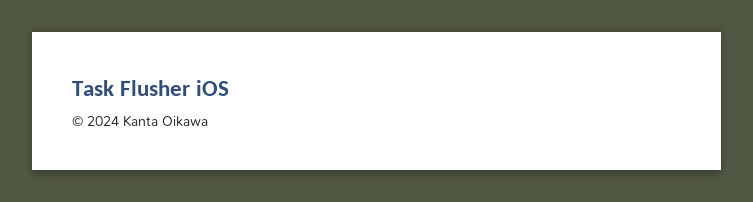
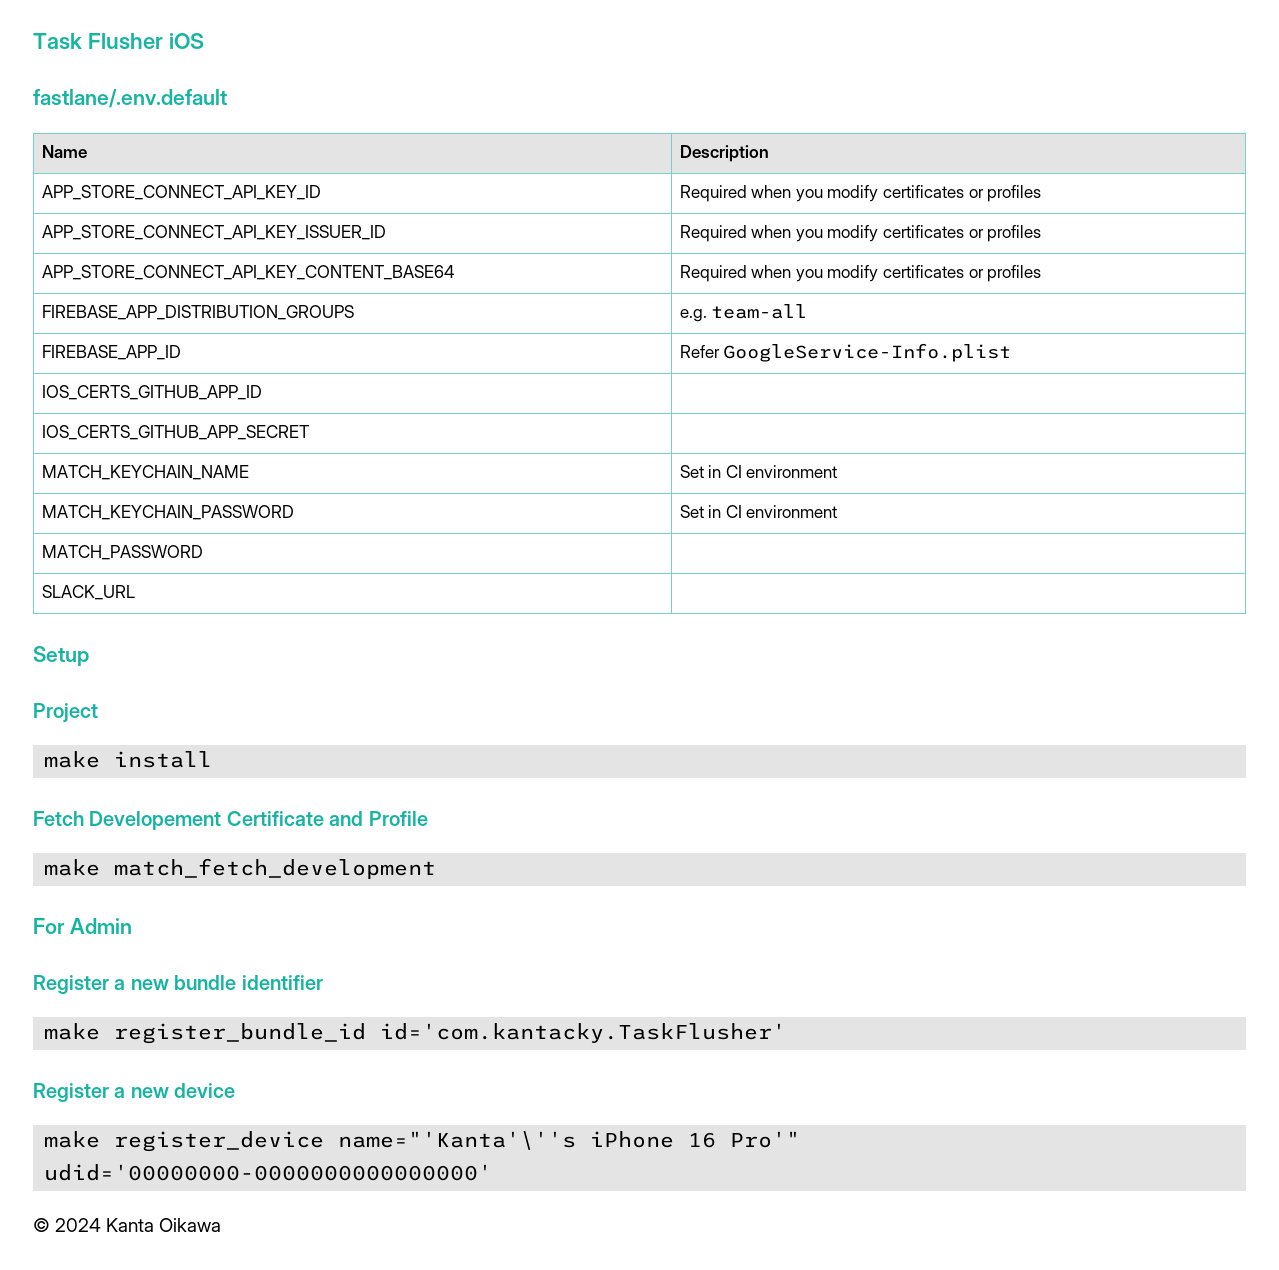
(230, 88) none -> [33,89,227,108] [41,145,87,158] [679,145,769,162] [41,185,321,200] [679,185,1042,202] [41,225,386,240] [679,225,1042,242] [41,265,455,280] [679,265,1042,282] [41,305,354,320] [679,304,808,322] [41,345,181,360] [679,343,1012,362] [41,385,262,400] [41,425,309,440] [41,465,249,480] [679,465,838,478] [41,505,294,520] [679,505,838,518] [41,545,203,560] [41,585,135,600] [33,646,89,667] [33,703,98,723] [44,751,213,768] [33,811,428,830] [44,858,437,879] [33,918,132,934] [33,975,323,994] [44,1023,787,1044] [33,1083,236,1102] [44,1131,801,1152] [44,1164,493,1181] // fastlane/.env.default // Name | Description // APP_STORE_CONNECT_API_KEY_ID | Required when you modify certificates or profiles // APP_STORE_CONNECT_API_KEY_ISSUER_ID | Required when you modify certificates or profiles // APP_STORE_CONNECT_API_KEY_CONTENT_BASE64 | Required when you modify certificates or profiles // FIREBASE_APP_DISTRIBUTION_GROUPS | e.g. team-all // FIREBASE_APP_ID | Refer GoogleService-Info.plist // IOS_CERTS_GITHUB_APP_ID | // IOS_CERTS_GITHUB_APP_SECRET | // MATCH_KEYCHAIN_NAME | Set in CI environment // MATCH_KEYCHAIN_PASSWORD | Set in CI environment // MATCH_PASSWORD | // SLACK_URL | // Setup // Project // make install // Fetch Developement Certificate and Profile // make match_fetch_development // For Admin // Register a new bundle identifier // make register_bundle_id id='com.kantacky.TaskFlusher' // Register a new device // make register_device name="'Kanta'\''s iPhone 16 Pro'" udid='00000000-0000000000000000'

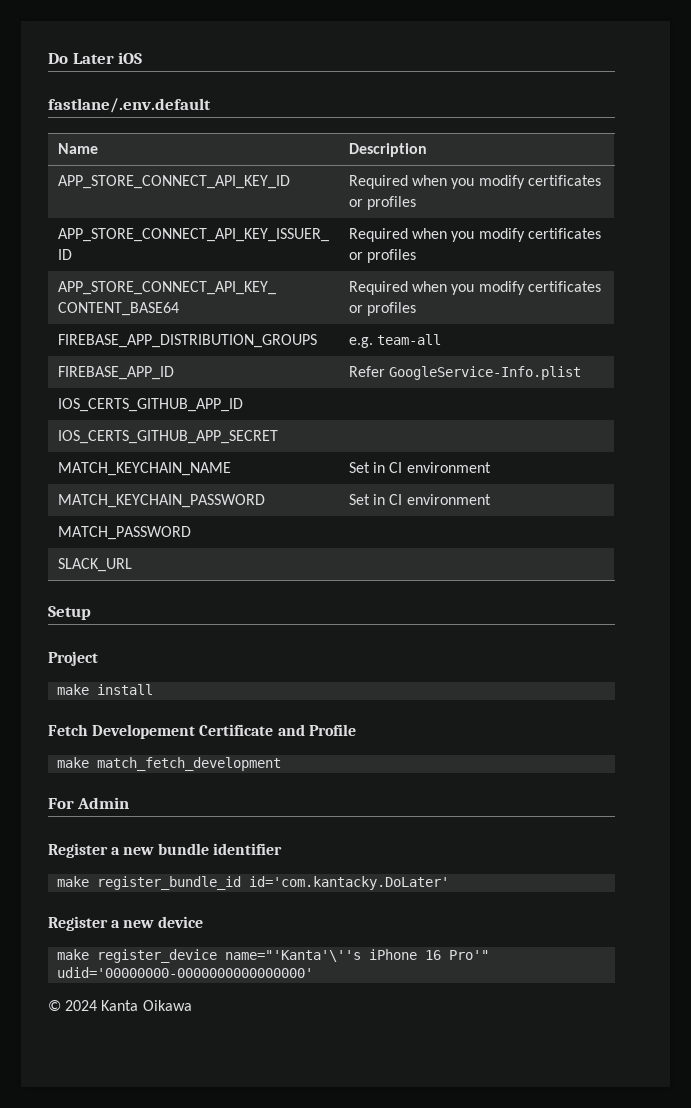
[33,33,163,50] Task Flusher -> [48,53,114,64] Do Later
[380,1023,787,1043] id='com.kantacky.TaskFlusher' -> [249,876,450,890] id='com.kantacky.DoLater'

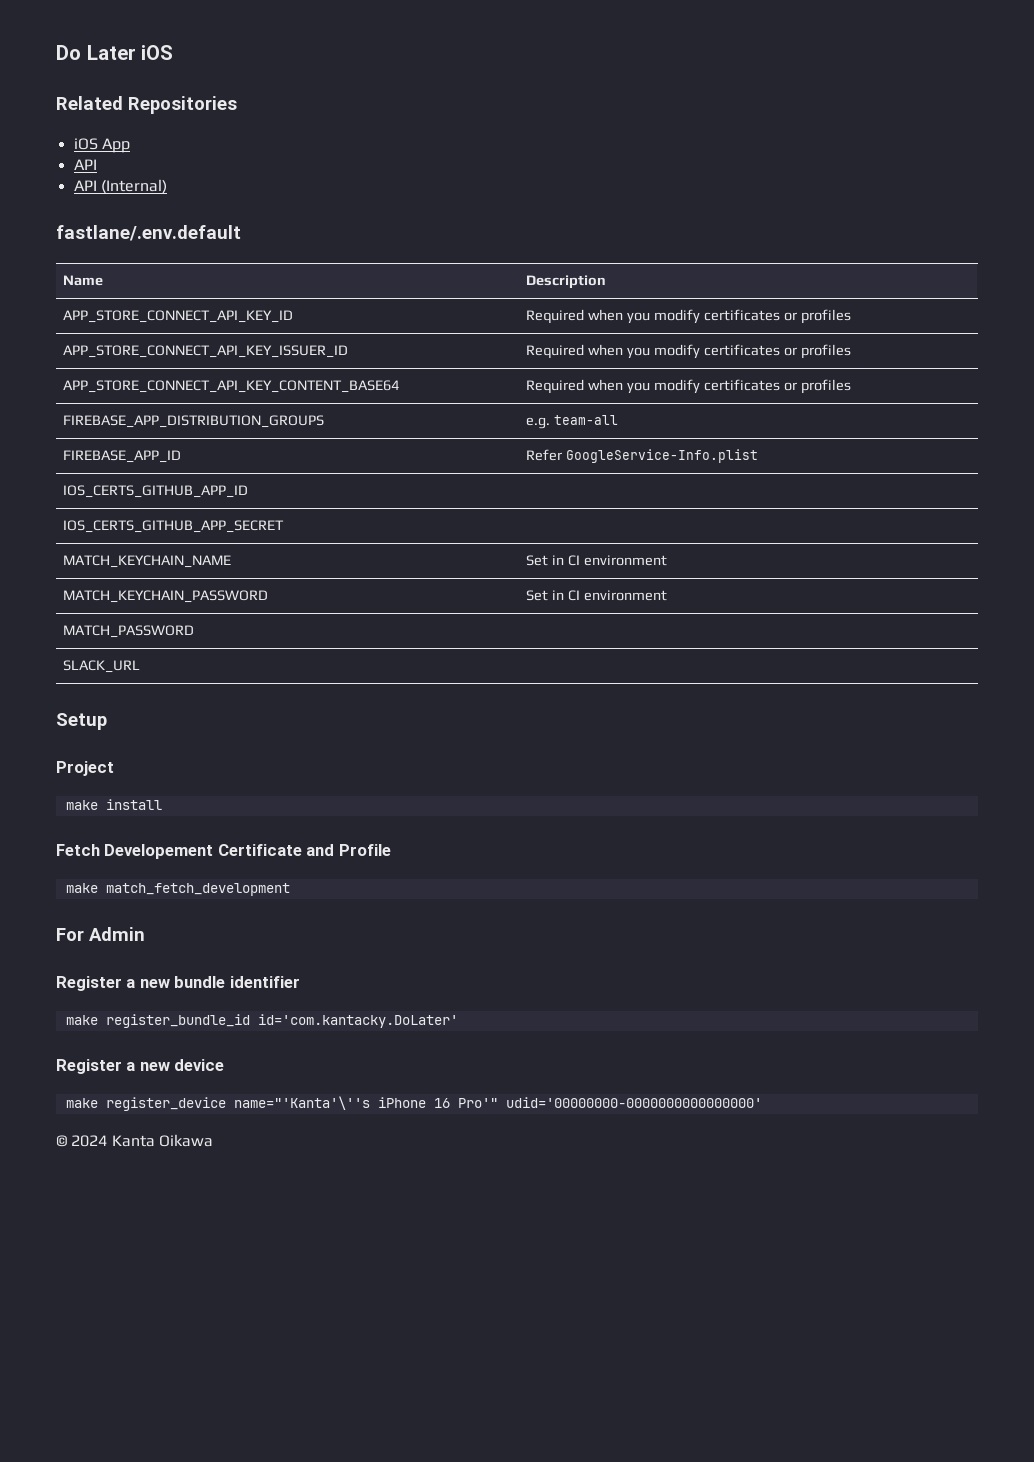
(143, 58) none -> [56,96,237,114] [73,138,130,153] [73,159,97,170] [73,179,167,194] // Related Repositories // iOS App // API // API (Internal)

